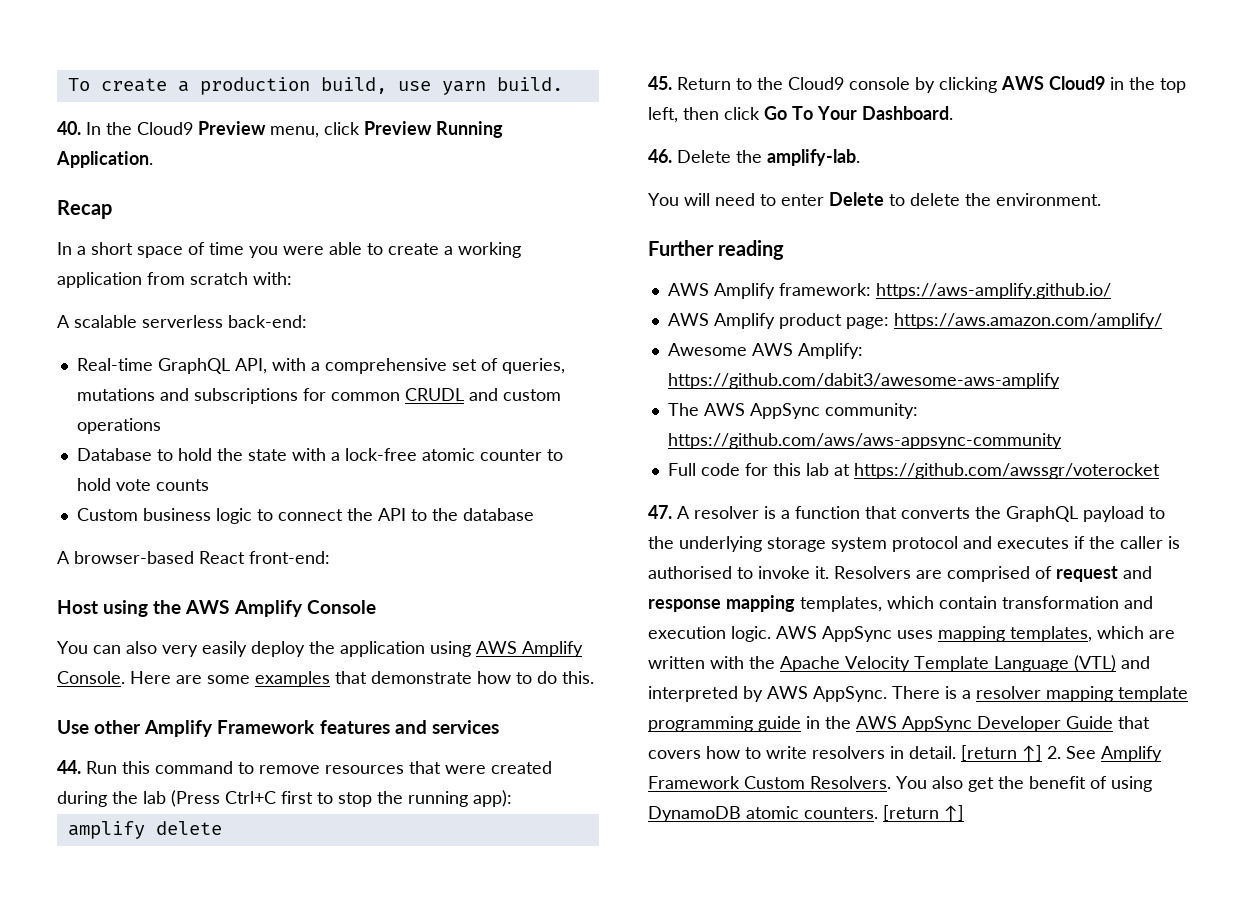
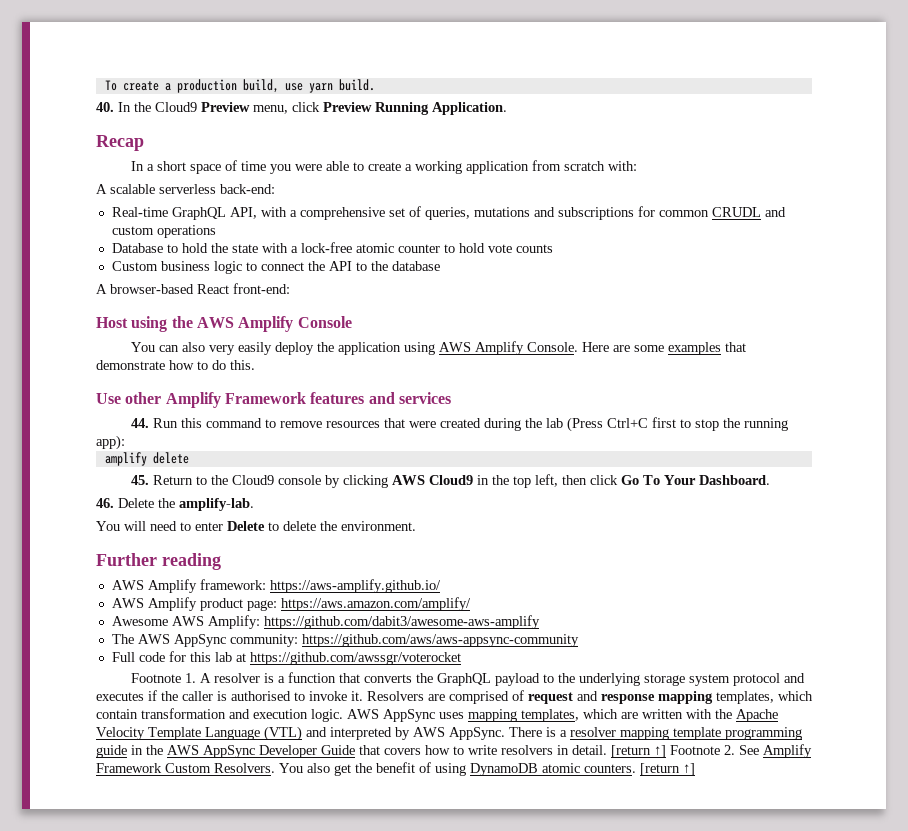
[648,505,672,519] 47. -> [130,673,196,683] Footnote 1.
(1042, 753) none -> [670,745,720,755] Footnote

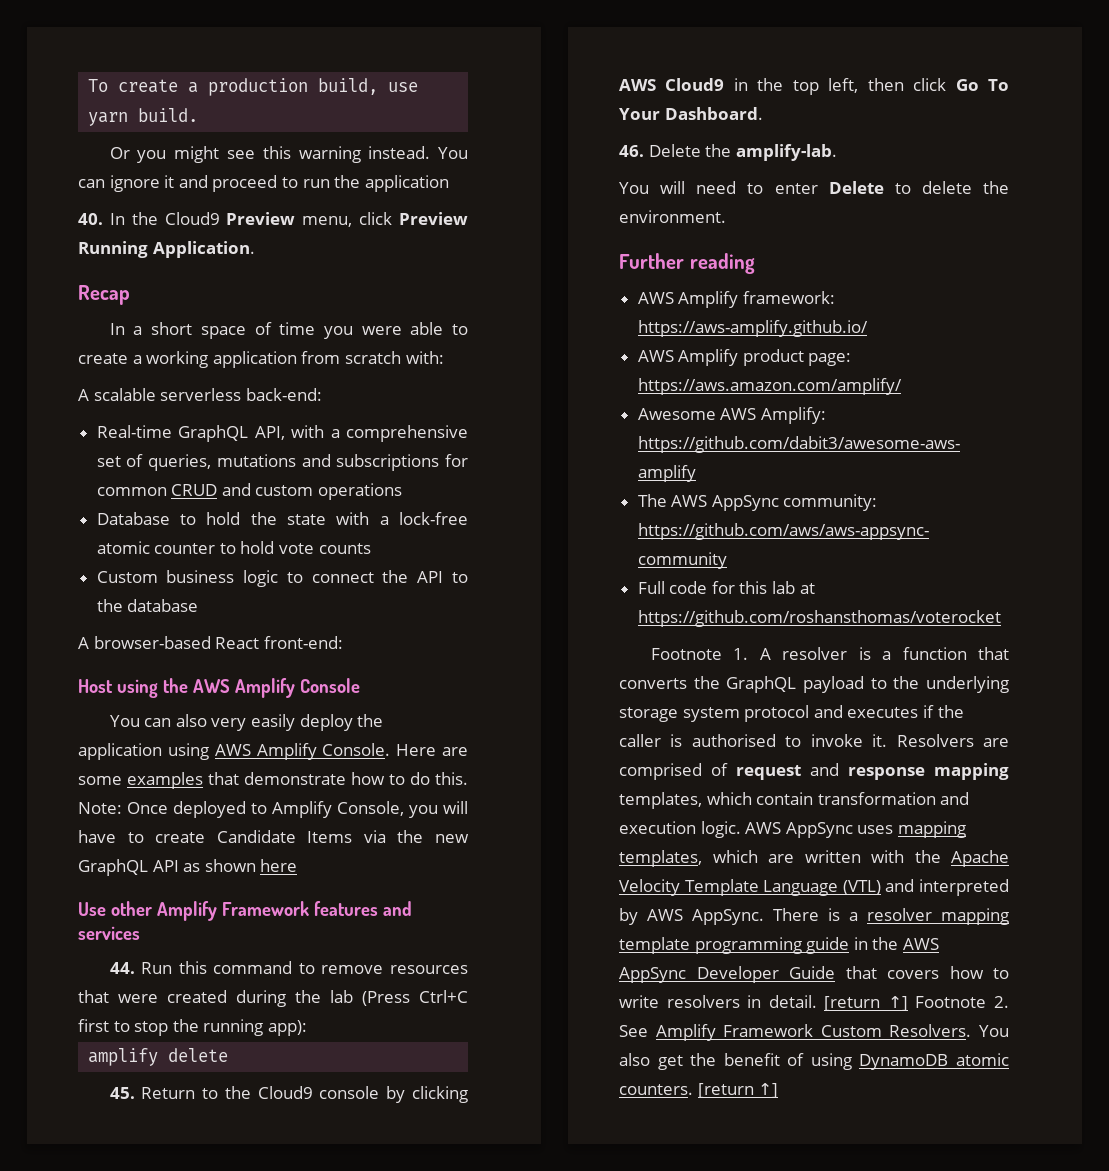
(375, 85) none -> [109,146,469,163] [78,175,449,192] // Or you might see this warning instead. You can ignore it and proceed to run the application
[711,207,761,217] CRUDL -> [171,484,218,496] CRUD
(255, 365) none -> [78,801,468,818] [78,830,469,843] [78,859,298,876] Note: Once deployed to Amplify Console, you will have to create Candidate Items via the new GraphQL API as shown here
[249,652,461,665] https://github.com/awssgr/voterocket -> [637,610,1001,627] https://github.com/roshansthomas/voterocket

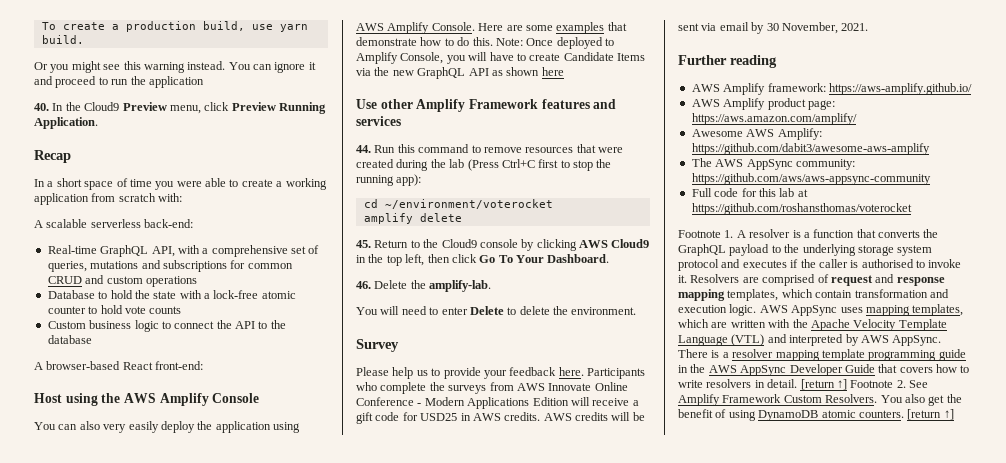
(307, 1028) none -> [363,199,553,209] // cd ~/environment/voterocket
(726, 216) none -> [356,339,399,352] [356,367,645,379] [356,382,628,394] [356,397,639,409] [356,412,645,424] [678,22,869,34] // Survey // Please help us to provide your feedback here. Participants who complete the surveys from AWS Innovate Online Conference - Modern Applications Edition will receive a gift code for USD25 in AWS credits. AWS credits will be sent via email by 30 November, 2021.

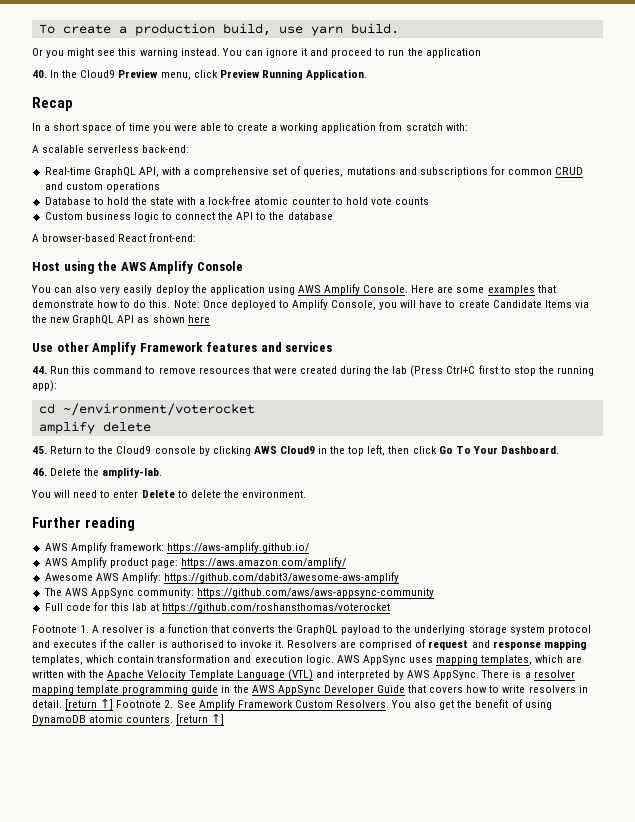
[356,339,399,352] [356,367,645,379] [356,382,628,394] [356,397,639,409] [356,412,645,424] [678,22,869,34] // Survey // Please help us to provide your feedback here. Participants who complete the surveys from AWS Innovate Online Conference - Modern Applications Edition will receive a gift code for USD25 in AWS credits. AWS credits will be sent via email by 30 November, 2021. -> (306, 494) none

